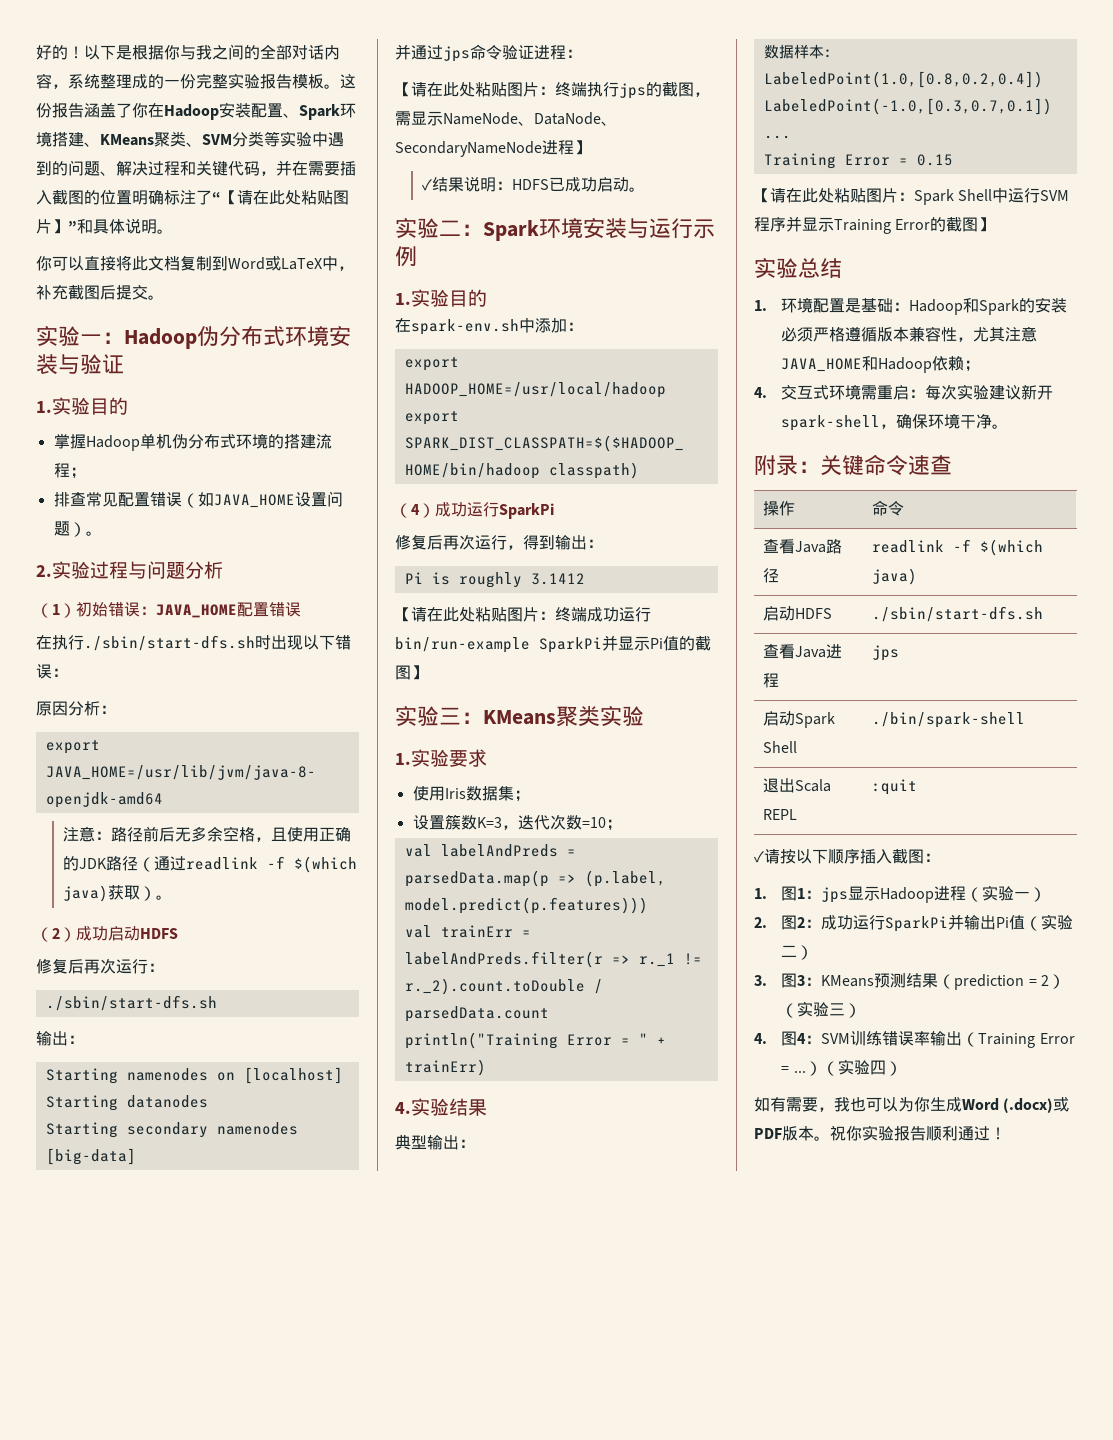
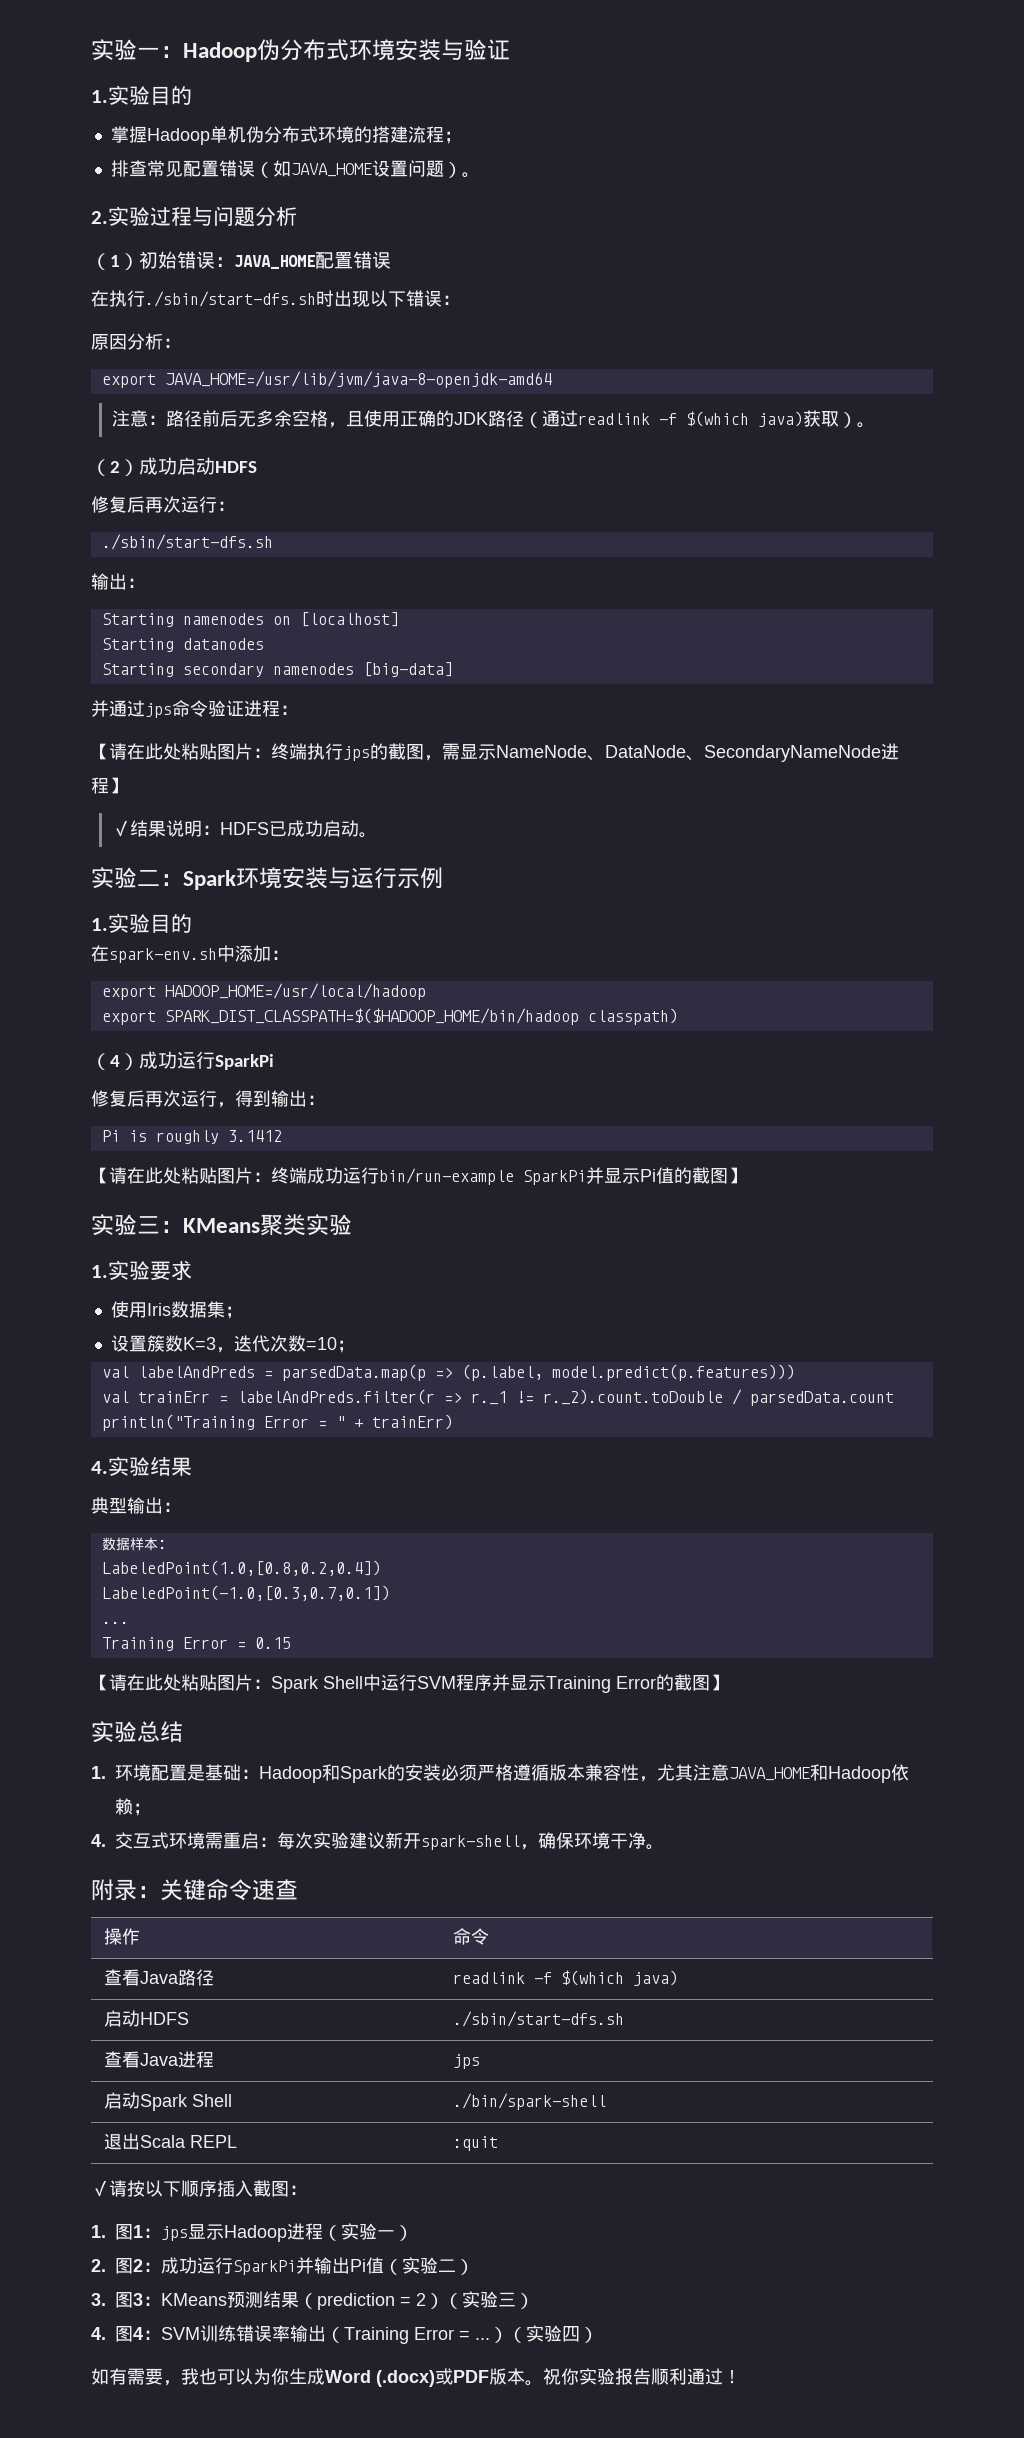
[36,44,340,60] [36,73,356,89] [36,102,356,120] [36,131,344,147] [36,160,356,176] [36,190,349,205] [36,218,173,234] [36,255,354,271] [36,285,164,300] 好的！以下是根据你与我之间的全部对话内容，系统整理成的一份完整实验报告模板。这份报告涵盖了你在Hadoop安装配置、Spark环境搭建、KMeans聚类、SVM分类等实验中遇到的问题、解决过程和关键代码，并在需要插入截图的位置明确标注了“【请在此处粘贴图片】”和具体说明。 // 你可以直接将此文档复制到Word或LaTeX中，补充截图后提交。 // -> (91, 50) none

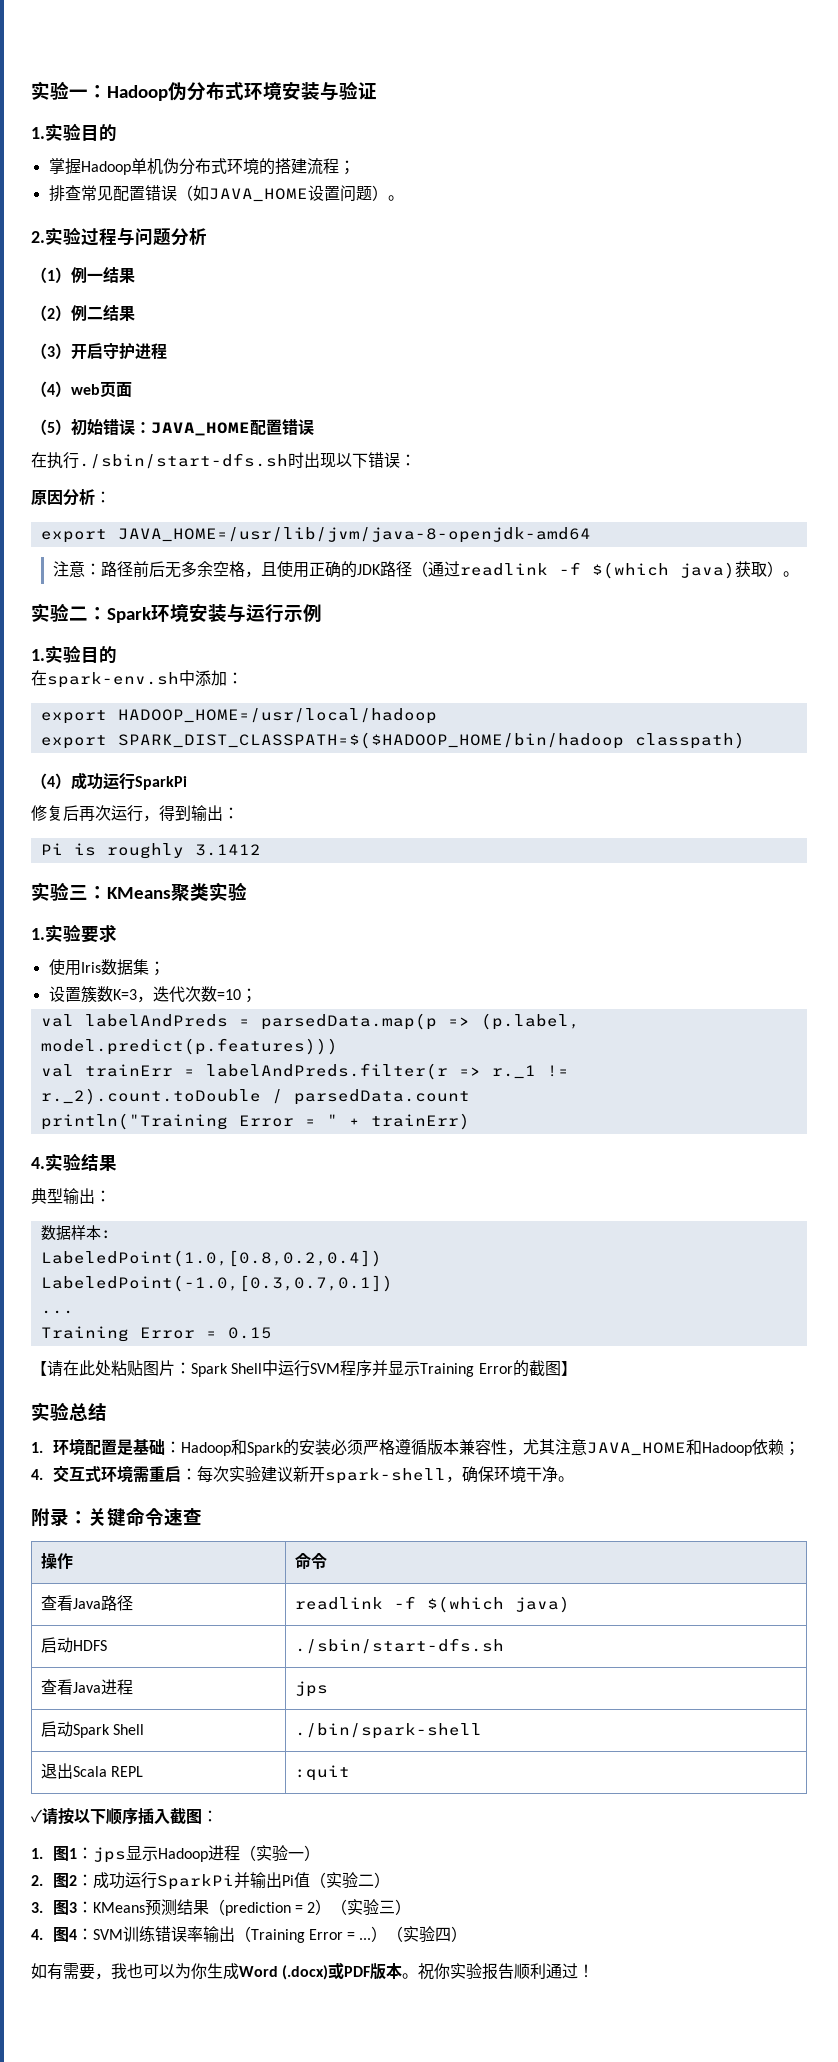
(139, 261) none -> [71,267,135,283] [31,305,135,321] [31,343,167,360] [31,381,132,398] [31,419,71,435] 例一结果 // （2）例二结果 // （3）开启守护进程 // （4）web页面 // （5）
[91,457,257,476] [91,496,235,513] [101,534,273,550] [91,573,145,590] [101,612,399,627] [101,638,264,652] [101,662,453,677] [91,700,298,718] [91,743,899,762] [91,777,127,794] [111,820,377,838] // （2）成功启动HDFS // 修复后再次运行： // ./sbin/start-dfs.sh // 输出： // Starting namenodes on [localhost] // Starting datanodes // Starting secondary namenodes [big-data] // 并通过jps命令验证进程： // 【请在此处粘贴图片：终端执行jps的截图，需显示NameNode、DataNode、SecondaryNameNode进程】 // ✓结果说明：HDFS已成功启动。 -> (799, 574) none
[91,1167,746,1185] // 【请在此处粘贴图片：终端成功运行bin/run-example SparkPi并显示Pi值的截图】 -> (261, 850) none

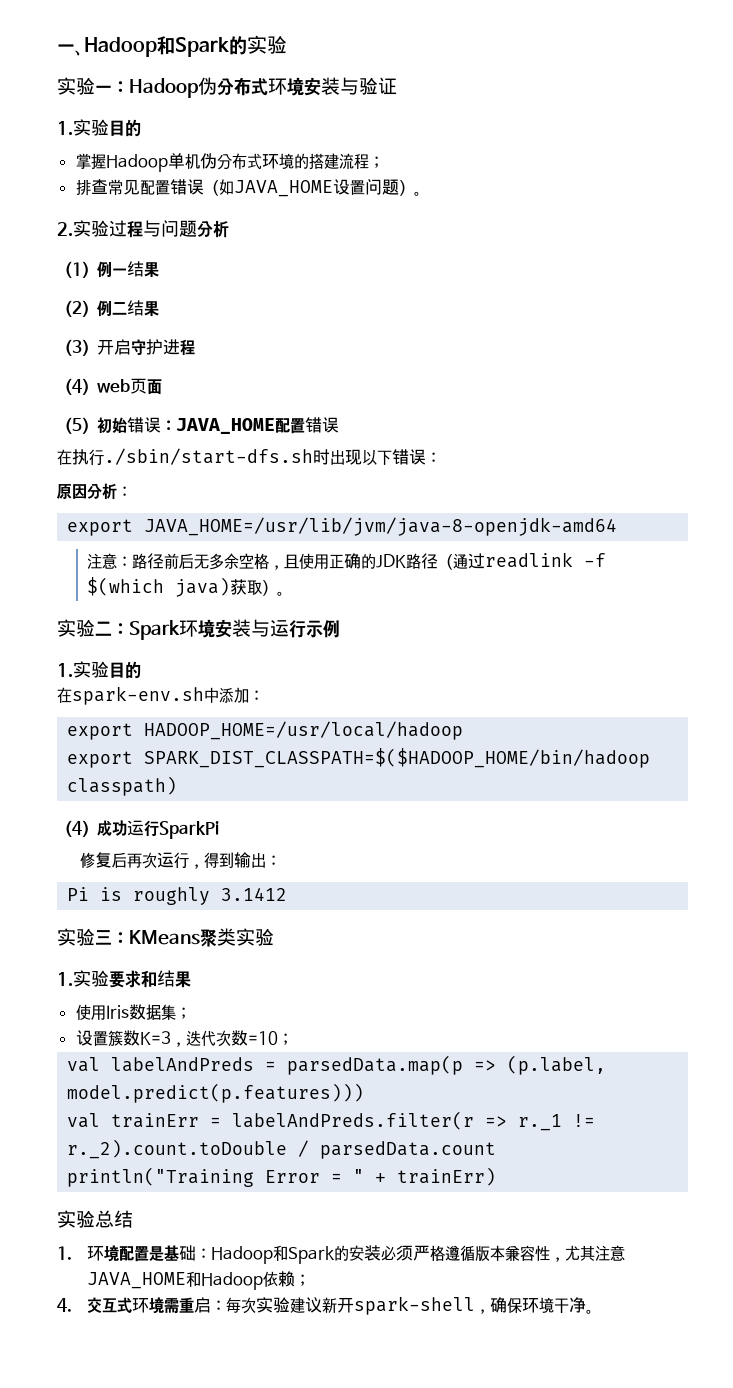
(31, 90) none -> [57,35,287,57] 一、Hadoop和Spark的实验 //
(117, 933) none -> [141,970,191,988] 和结果
[31,1153,117,1171] [31,1188,111,1204] [40,1225,112,1241] [40,1250,382,1267] [40,1275,393,1292] [40,1310,74,1314] [40,1326,272,1342] [31,1360,577,1377] // 4.实验结果 // 典型输出： // 数据样本: // LabeledPoint(1.0,[0.8,0.2,0.4]) // LabeledPoint(-1.0,[0.3,0.7,0.1]) // ... // Training Error = 0.15 // 【请在此处粘贴图片：Spark Shell中运行SVM程序并显示Training Error的截图】 -> (497, 1176) none
[31,1508,202,1527] [41,1553,74,1569] [295,1553,328,1569] [41,1595,134,1611] [295,1596,571,1613] [41,1637,108,1653] [295,1638,505,1654] [41,1679,134,1695] [295,1681,329,1697] [41,1721,145,1738] [295,1723,483,1739] [41,1763,144,1779] [295,1765,351,1781] [31,1807,218,1825] [31,1845,320,1863] [31,1872,390,1890] [31,1899,412,1916] [31,1926,468,1943] [31,1962,595,1980] // 附录：关键命令速查 // 操作 | 命令 // 查看Java路径 | readlink -f $(which java) // 启动HDFS | ./sbin/start-dfs.sh // 查看Java进程 | jps // 启动Spark Shell | ./bin/spark-shell // 退出Scala REPL | :quit // ✓请按以下顺序插入截图： // 1.图1：jps显示Hadoop进程（实验一） // 2.图2：成功运行SparkPi并输出Pi值（实验二） // 3.图3：KMeans预测结果（prediction = 2）（实验三） // 4.图4：SVM训练错误率输出（Training Error = ...）（实验四） // 如有需要，我也可以为你生成Word (.docx)或PDF版本。祝你实验报告顺利通过！ -> (595, 1311) none

